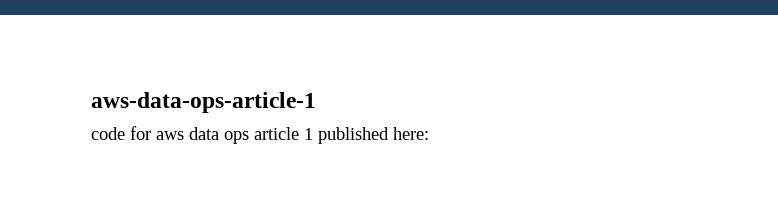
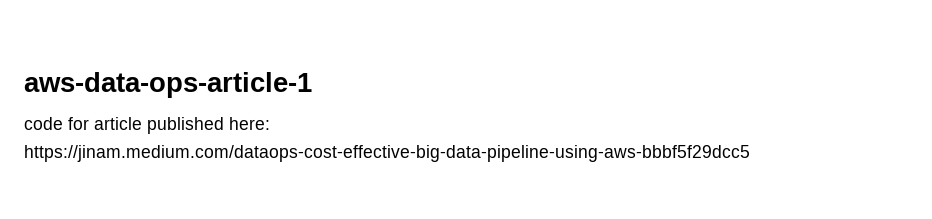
[156,127,313,144] aws data ops article 1 -> [94,117,142,130] article
(429, 133) none -> [24,145,750,162] https://jinam.medium.com/dataops-cost-effective-big-data-pipeline-using-aws-bbbf5f29dcc5

